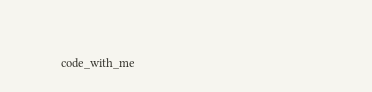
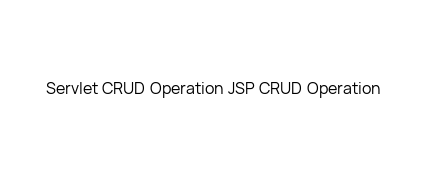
[61,58,135,69] code_with_me -> [46,82,381,98] Servlet CRUD Operation JSP CRUD Operation

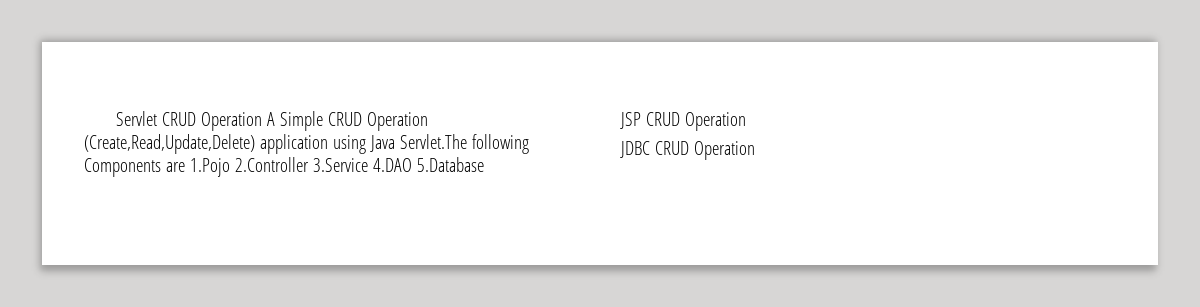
(224, 90) none -> [266,111,428,131] [84,134,529,154] [84,157,484,177] A Simple CRUD Operation (Create,Read,Update,Delete) application using Java Servlet.The following Components are 1.Pojo 2.Controller 3.Service 4.DAO 5.Database //
(381, 90) none -> [620,141,755,160] // JDBC CRUD Operation

